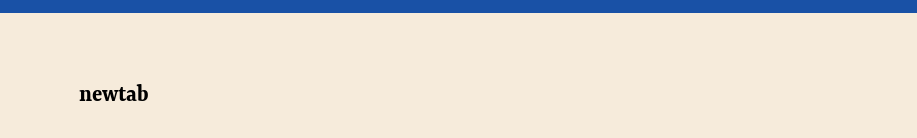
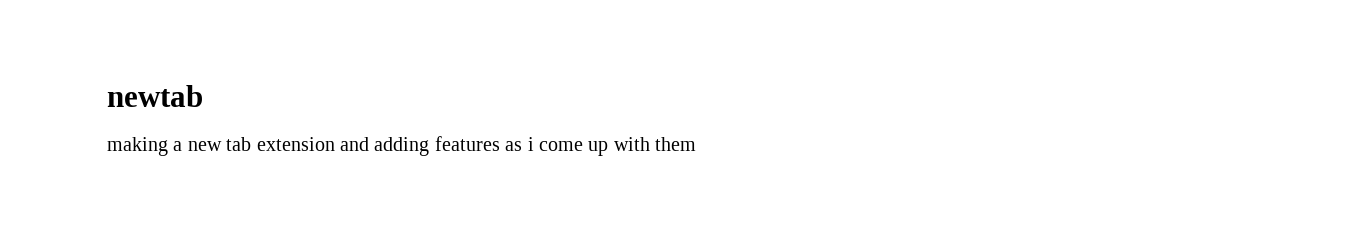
(149, 92) none -> [107,136,697,156] // making a new tab extension and adding features as i come up with them

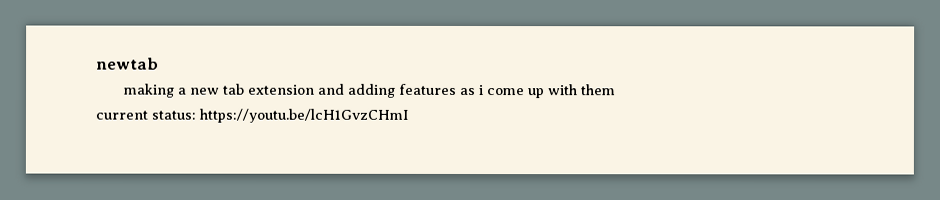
(697, 144) none -> [95,108,408,123] // current status: https://youtu.be/lcH1GvzCHmI

